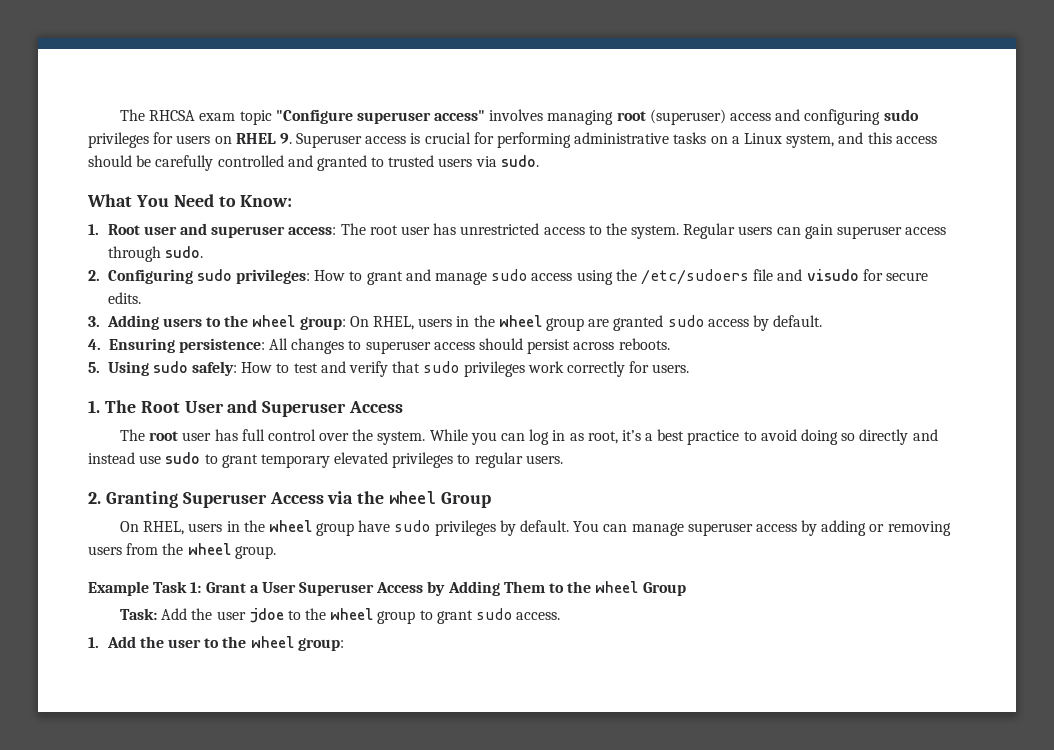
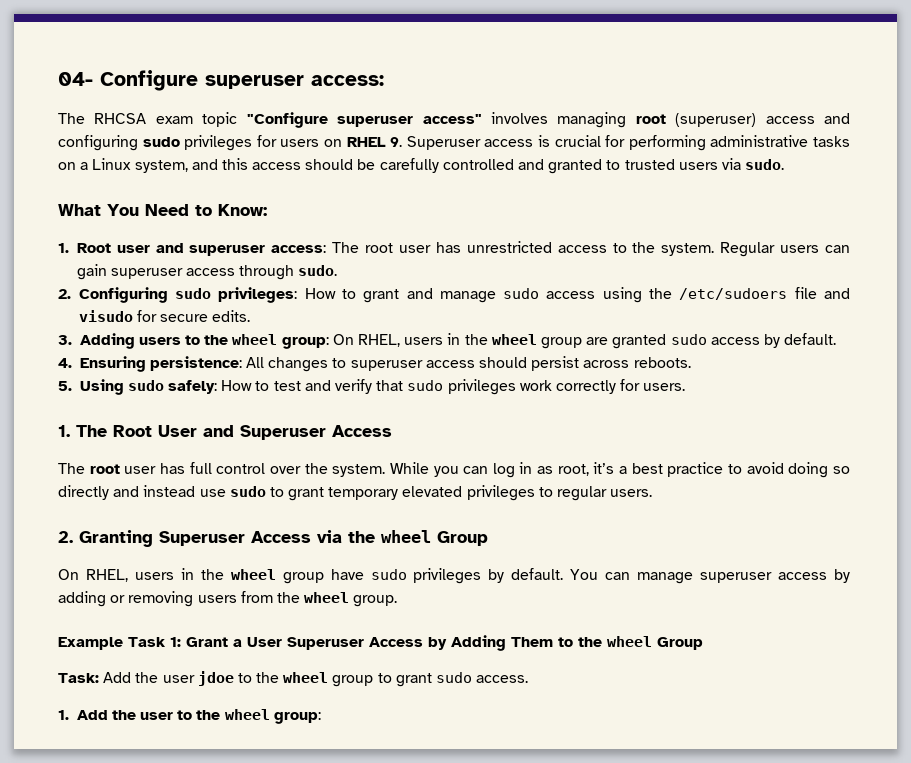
(119, 115) none -> [58,70,384,91] 04- Configure superuser access: //

